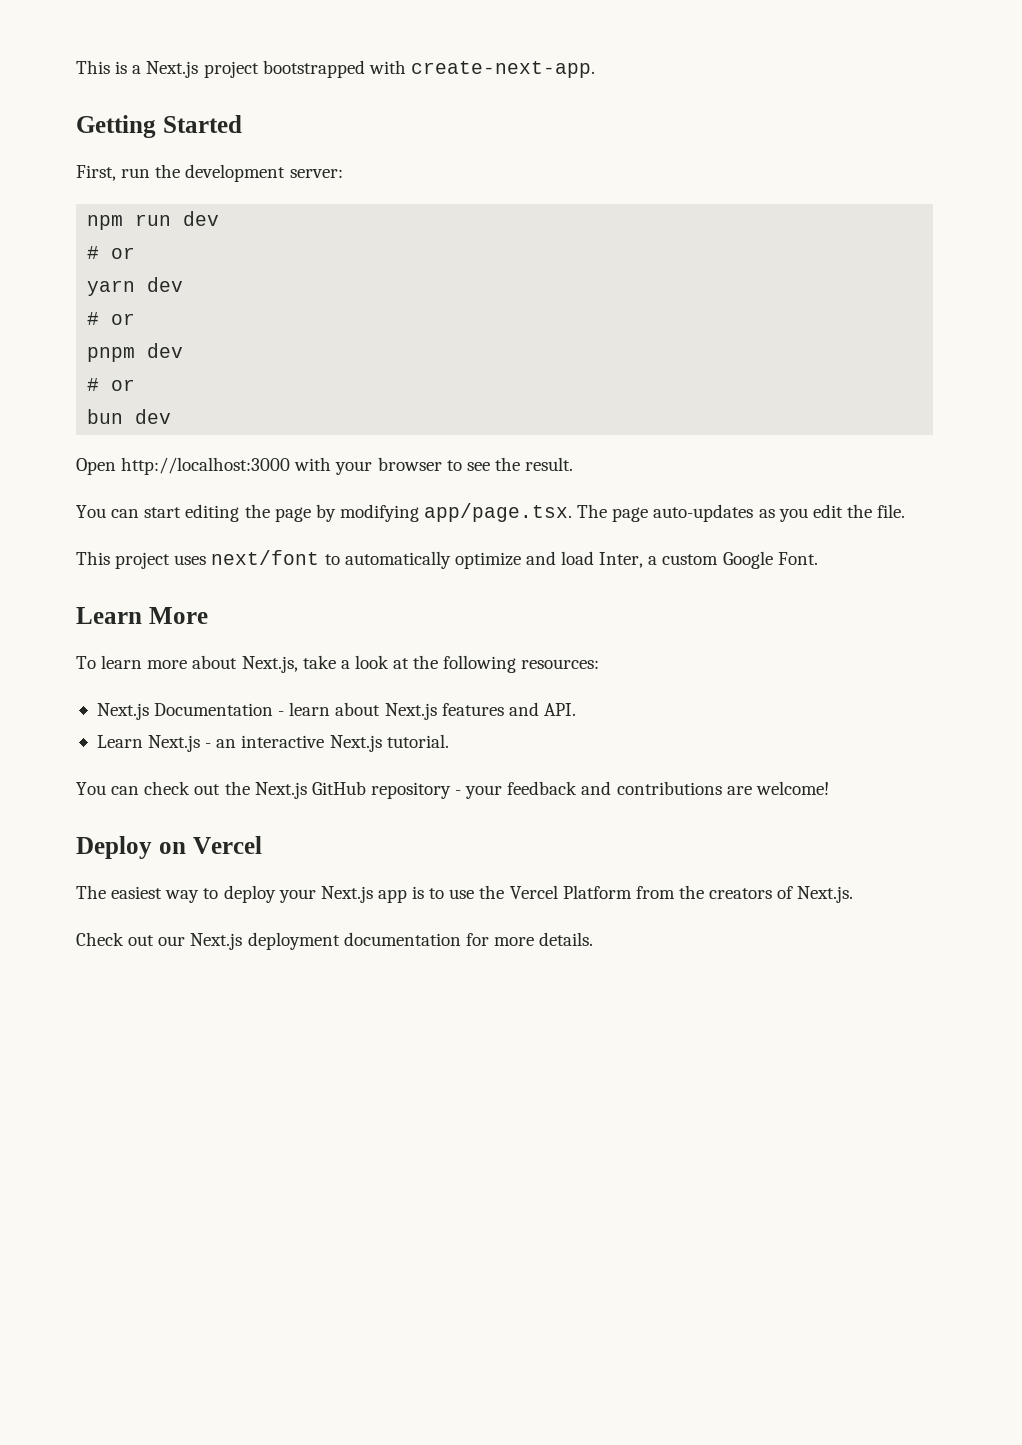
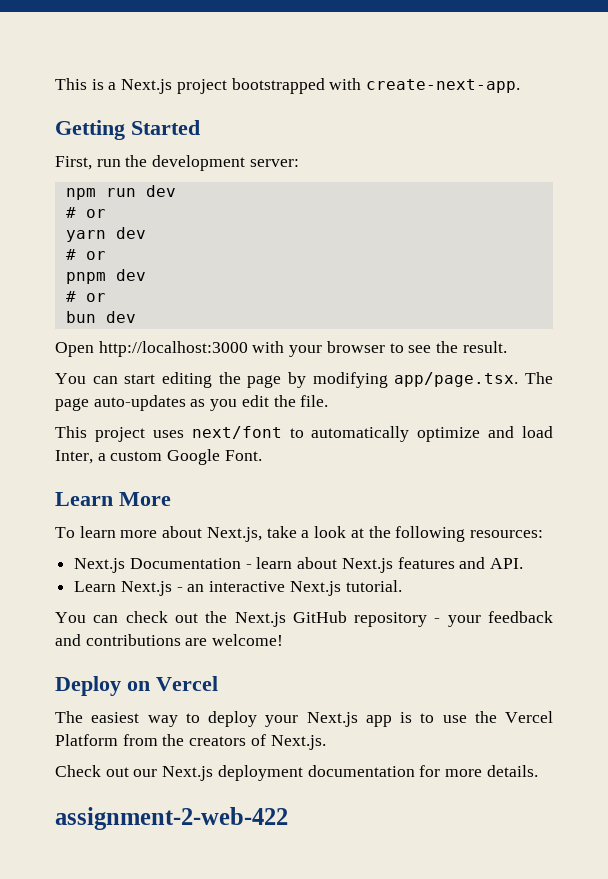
(594, 939) none -> [55,807,288,830] // assignment-2-web-422

